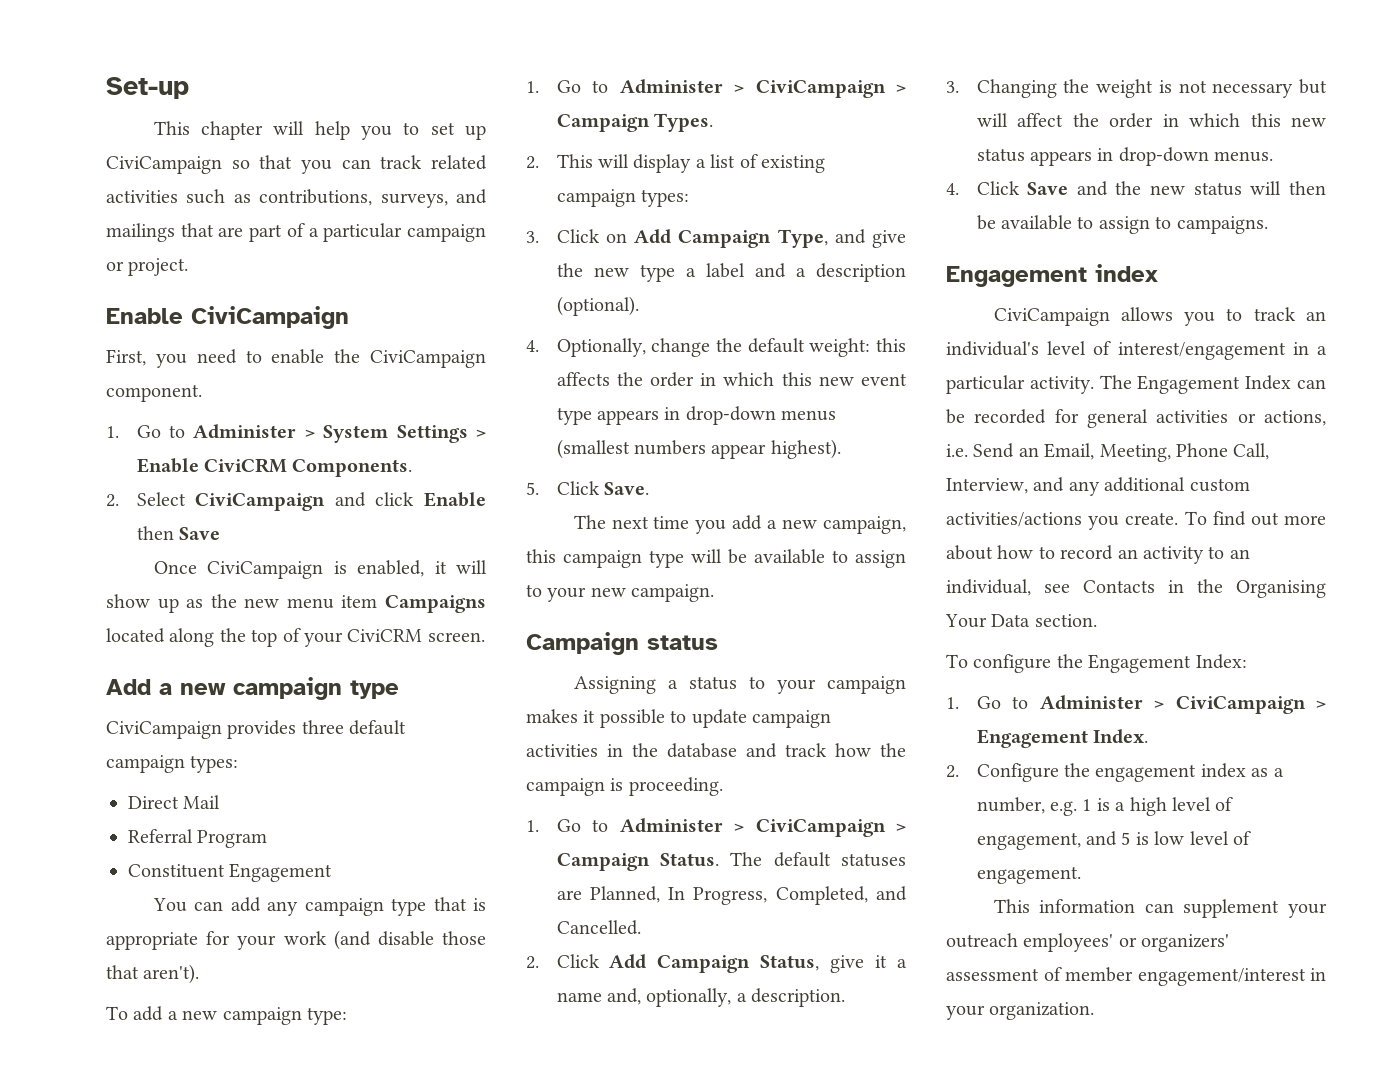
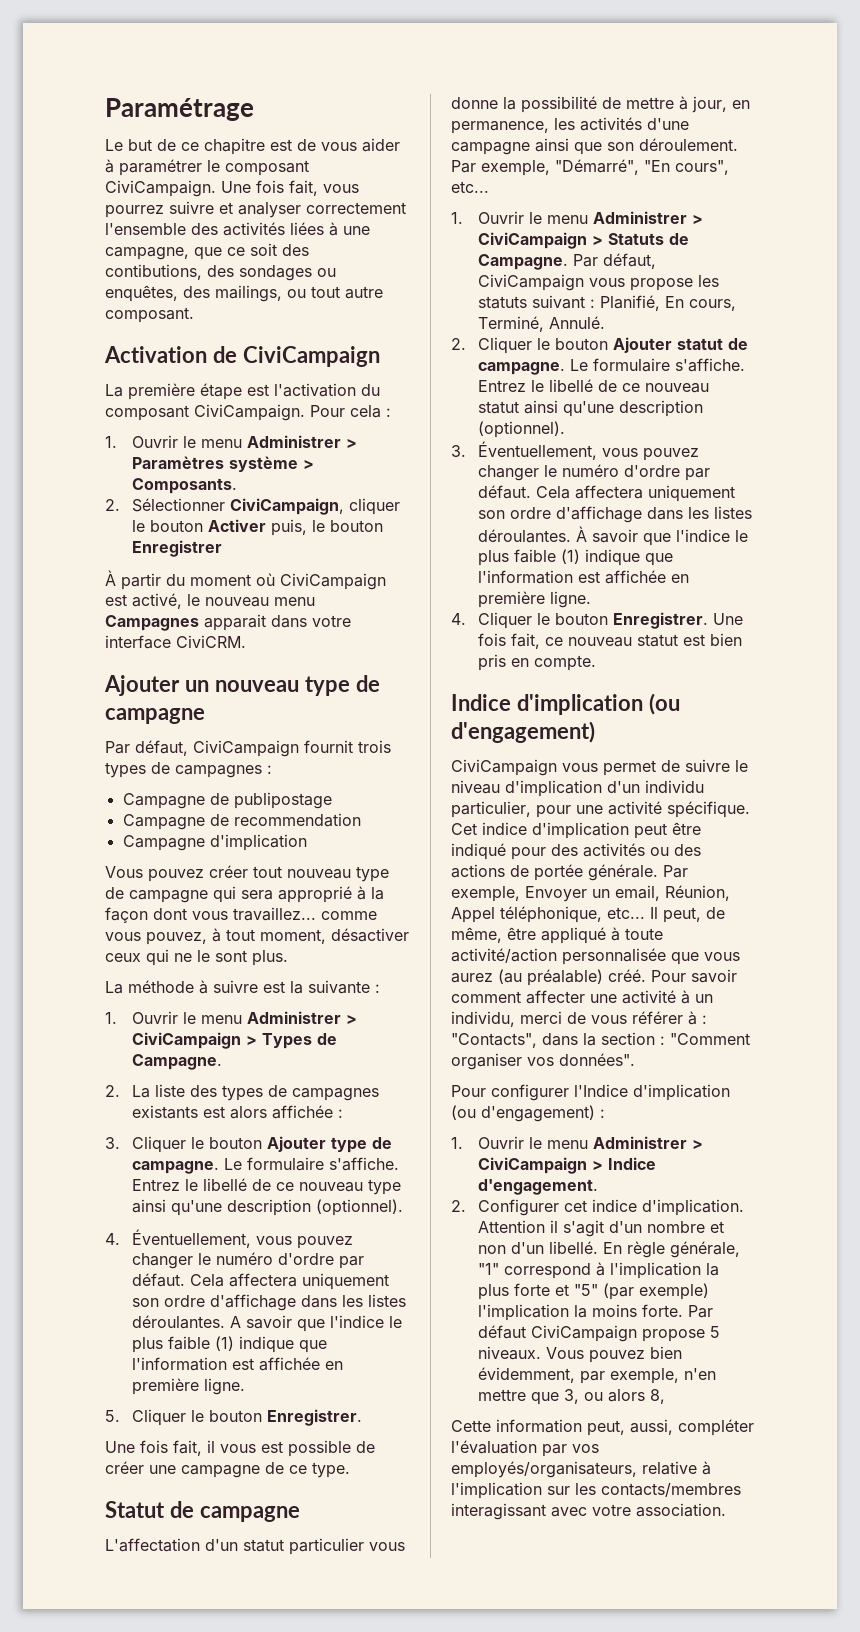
[106,77,189,99] [153,121,486,140] [106,155,488,174] [106,189,487,208] [106,223,487,242] [106,258,189,276] [106,306,349,329] [106,349,487,368] [106,384,202,402] [106,424,486,443] [136,458,413,477] [106,492,486,511] [136,526,220,540] [153,560,487,579] [106,594,486,613] [106,628,485,647] [106,677,399,700] [106,720,407,739] [106,755,239,773] [128,795,221,809] [128,829,268,848] [128,863,333,882] [152,897,487,916] [106,930,487,950] [106,964,200,984] [106,1006,347,1025] [526,79,906,98] [556,113,713,132] [526,154,825,173] [556,189,689,207] [526,229,907,248] [556,263,906,282] [556,296,639,316] [526,338,906,357] [556,372,907,387] [556,406,837,425] [556,439,841,459] [526,481,649,495] [573,515,906,534] [526,549,906,568] [526,584,715,602] [526,632,718,655] [573,676,906,694] [526,709,831,728] [526,743,906,758] [526,777,723,796] [526,818,906,837] [556,852,906,871] [556,886,907,905] [556,920,641,935] [526,954,907,973] [556,988,846,1007] [946,79,1327,98] [976,113,1326,128] [976,147,1274,166] [946,181,1326,196] [976,215,1268,234] [946,264,1158,287] [993,307,1326,326] [946,341,1327,360] [946,375,1326,394] [946,409,1326,428] [946,443,1270,462] [946,477,1250,496] [946,511,1326,530] [946,545,1250,564] [946,579,1326,598] [945,614,1097,628] [946,654,1247,673] [946,695,1326,714] [976,729,1148,748] [946,763,1284,782] [976,797,1234,816] [976,831,1251,850] [976,866,1081,884] [993,899,1327,918] [946,933,1230,952] [946,967,1326,986] [946,1002,1095,1020] Set-up // This chapter will help you to set up CiviCampaign so that you can track related activities such as contributions, surveys, and mailings that are part of a particular campaign or project. // Enable CiviCampaign // First, you need to enable the CiviCampaign component. // 1. Go to Administer > System Settings > Enable CiviCRM Components. // 2. Select CiviCampaign and click Enable then Save // Once CiviCampaign is enabled, it will show up as the new menu item Campaigns located along the top of your CiviCRM screen. // Add a new campaign type // CiviCampaign provides three default campaign types: // Direct Mail // Referral Program // Constituent Engagement // You can add any campaign type that is appropriate for your work (and disable those that aren't). // To add a new campaign type: // 1. Go to Administer > CiviCampaign > Campaign Types. // 2. This will display a list of existing campaign types: // 3. Click on Add Campaign Type, and give the new type a label and a description (optional). // 4. Optionally, change the default weight: this affects the order in which this new event type appears in drop-down menus (smallest numbers appear highest). // 5. Click Save. // The next time you add a new campaign, this campaign type will be available to assign to your new campaign. // Campaign status // Assigning a status to your campaign makes it possible to update campaign activities in the database and track how the campaign is proceeding. // 1. Go to Administer > CiviCampaign > Campaign Status. The default statuses are Planned, In Progress, Completed, and Cancelled. // 2. Click Add Campaign Status, give it a name and, optionally, a description. // 3. Changing the weight is not necessary but will affect the order in which this new status appears in drop-down menus. // 4. Click Save and the new status will then be available to assign to campaigns. // Engagement index // CiviCampaign allows you to track an individual's level of interest/engagement in a particular activity. The Engagement Index can be recorded for general activities or actions, i.e. Send an Email, Meeting, Phone Call, Interview, and any additional custom activities/actions you create. To find out more about how to record an activity to an individual, see Contacts in the Organising Your Data section. // To configure the Engagement Index: // 1. Go to Administer > CiviCampaign > Engagement Index. // 2. Configure the engagement index as a number, e.g. 1 is a high level of engagement, and 5 is low level of engagement. // This information can supplement your outreach employees' or organizers' assessment of member engagement/interest in your organization. -> [105,98,254,121] [105,138,400,155] [105,159,309,176] [105,180,359,197] [105,201,406,218] [105,222,370,236] [105,243,309,260] [105,264,336,281] [105,285,383,302] [105,307,194,323] [104,346,380,367] [105,383,380,400] [105,404,391,421] [105,435,358,448] [132,456,315,472] [132,478,238,494] [105,498,401,515] [132,519,384,536] [132,540,223,557] [105,570,386,590] [105,593,315,609] [105,614,351,631] [105,635,246,649] [104,675,380,696] [105,708,205,724] [105,740,391,757] [105,762,272,778] [122,792,332,809] [122,813,361,830] [122,834,307,851] [105,865,389,882] [105,886,384,903] [105,907,377,923] [105,928,409,945] [105,949,288,966] [105,980,380,994] [105,1011,358,1024] [132,1032,338,1049] [132,1054,223,1070] [105,1084,380,1101] [132,1105,344,1119] [105,1136,393,1153] [132,1157,400,1174] [132,1178,402,1195] [132,1199,404,1216] [105,1229,354,1249] [132,1252,365,1269] [132,1273,390,1290] [132,1294,407,1311] [132,1315,403,1332] [132,1336,328,1353] [132,1357,344,1371] [132,1378,246,1395] [105,1409,363,1426] [105,1440,375,1457] [105,1461,350,1478] [105,1501,300,1522] [105,1538,405,1555] [451,96,750,113] [451,117,689,134] [451,138,738,155] [451,159,729,176] [451,181,489,193] [451,211,704,224] [478,232,690,249] [478,253,657,270] [478,274,720,291] [478,295,737,311] [478,316,606,332] [451,337,749,354] [478,358,746,375] [478,379,710,393] [478,400,704,417] [478,421,566,438] [451,441,700,461] [478,464,711,481] [478,485,736,502] [478,506,753,523] [478,526,749,546] [478,549,674,566] [478,570,690,584] [478,591,592,608] [451,612,744,629] [478,633,743,649] [478,654,597,671] [451,693,680,715] [451,721,595,743] [451,759,748,776] [451,780,704,797] [451,801,750,818] [451,822,701,839] [451,843,701,860] [451,864,688,881] [451,885,730,902] [451,906,725,923] [451,927,663,944] [451,948,740,965] [451,969,737,986] [451,990,713,1004] [451,1011,707,1027] [451,1032,750,1048] [451,1053,635,1070] [451,1084,730,1101] [451,1105,605,1122] [451,1136,704,1149] [478,1157,657,1174] [478,1179,599,1195] [451,1199,745,1216] [478,1220,725,1237] [478,1241,741,1258] [478,1262,720,1279] [478,1283,710,1300] [478,1304,714,1321] [478,1325,721,1342] [478,1346,683,1363] [478,1367,717,1384] [478,1389,666,1405] [451,1419,754,1436] [451,1440,599,1457] [451,1461,711,1478] [451,1482,741,1499] [451,1503,726,1520] Paramétrage // Le but de ce chapitre est de vous aider à paramétrer le composant CiviCampaign. Une fois fait, vous pourrez suivre et analyser correctement l'ensemble des activités liées à une campagne, que ce soit des contibutions, des sondages ou enquêtes, des mailings, ou tout autre composant. // Activation de CiviCampaign // La première étape est l'activation du composant CiviCampaign. Pour cela : // 1. Ouvrir le menu Administrer > Paramètres système > Composants. // 2. Sélectionner CiviCampaign, cliquer le bouton Activer puis, le bouton Enregistrer // À partir du moment où CiviCampaign est activé, le nouveau menu Campagnes apparait dans votre interface CiviCRM. // Ajouter un nouveau type de campagne // Par défaut, CiviCampaign fournit trois types de campagnes : // Campagne de publipostage // Campagne de recommendation // Campagne d'implication // Vous pouvez créer tout nouveau type de campagne qui sera approprié à la façon dont vous travaillez... comme vous pouvez, à tout moment, désactiver ceux qui ne le sont plus. // La méthode à suivre est la suivante : // 1. Ouvrir le menu Administrer > CiviCampaign > Types de Campagne. // 2. La liste des types de campagnes existants est alors affichée : // 3. Cliquer le bouton Ajouter type de campagne. Le formulaire s'affiche. Entrez le libellé de ce nouveau type ainsi qu'une description (optionnel). // 4. Éventuellement, vous pouvez changer le numéro d'ordre par défaut. Cela affectera uniquement son ordre d'affichage dans les listes déroulantes. A savoir que l'indice le plus faible (1) indique que l'information est affichée en première ligne. // 5. Cliquer le bouton Enregistrer. // Une fois fait, il vous est possible de créer une campagne de ce type. // Statut de campagne // L'affectation d'un statut particulier vous donne la possibilité de mettre à jour, en permanence, les activités d'une campagne ainsi que son déroulement. Par exemple, "Démarré", "En cours", etc... // 1. Ouvrir le menu Administrer > CiviCampaign > Statuts de Campagne. Par défaut, CiviCampaign vous propose les statuts suivant : Planifié, En cours, Terminé, Annulé. // 2. Cliquer le bouton Ajouter statut de campagne. Le formulaire s'affiche. Entrez le libellé de ce nouveau statut ainsi qu'une description (optionnel). // 3. Éventuellement, vous pouvez changer le numéro d'ordre par défaut. Cela affectera uniquement son ordre d'affichage dans les listes déroulantes. À savoir que l'indice le plus faible (1) indique que l'information est affichée en première ligne. // 4. Cliquer le bouton Enregistrer. Une fois fait, ce nouveau statut est bien pris en compte. // Indice d'implication (ou d'engagement) // CiviCampaign vous permet de suivre le niveau d'implication d'un individu particulier, pour une activité spécifique. Cet indice d'implication peut être indiqué pour des activités ou des actions de portée générale. Par exemple, Envoyer un email, Réunion, Appel téléphonique, etc... Il peut, de même, être appliqué à toute activité/action personnalisée que vous aurez (au préalable) créé. Pour savoir comment affecter une activité à un individu, merci de vous référer à : "Contacts", dans la section : "Comment organiser vos données". // Pour configurer l'Indice d'implication (ou d'engagement) : // 1. Ouvrir le menu Administrer > CiviCampaign > Indice d'engagement. // 2. Configurer cet indice d'implication. Attention il s'agit d'un nombre et non d'un libellé. En règle générale, "1" correspond à l'implication la plus forte et "5" (par exemple) l'implication la moins forte. Par défaut CiviCampaign propose 5 niveaux. Vous pouvez bien évidemment, par exemple, n'en mettre que 3, ou alors 8, // Cette information peut, aussi, compléter l'évaluation par vos employés/organisateurs, relative à l'implication sur les contacts/membres interagissant avec votre association.

